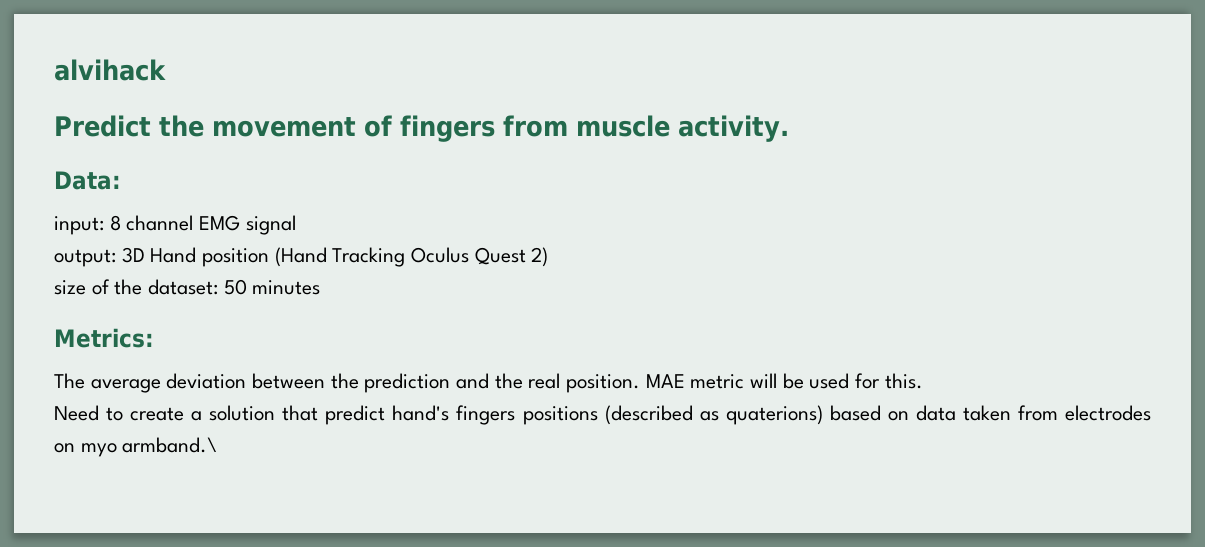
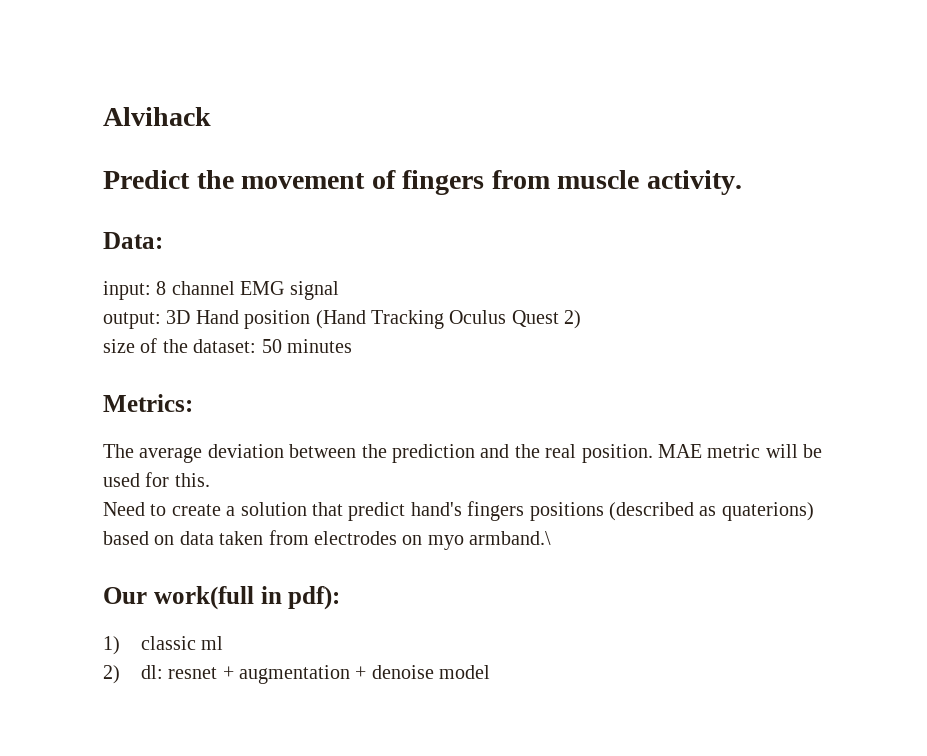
[54,59,166,81] alvihack -> [103,107,211,126] Alvihack
(218, 445) none -> [103,586,341,610] [103,636,224,655] [103,665,491,684] // Our work(full in pdf): // 1) classic ml // 2) dl: resnet + augmentation + denoise model

